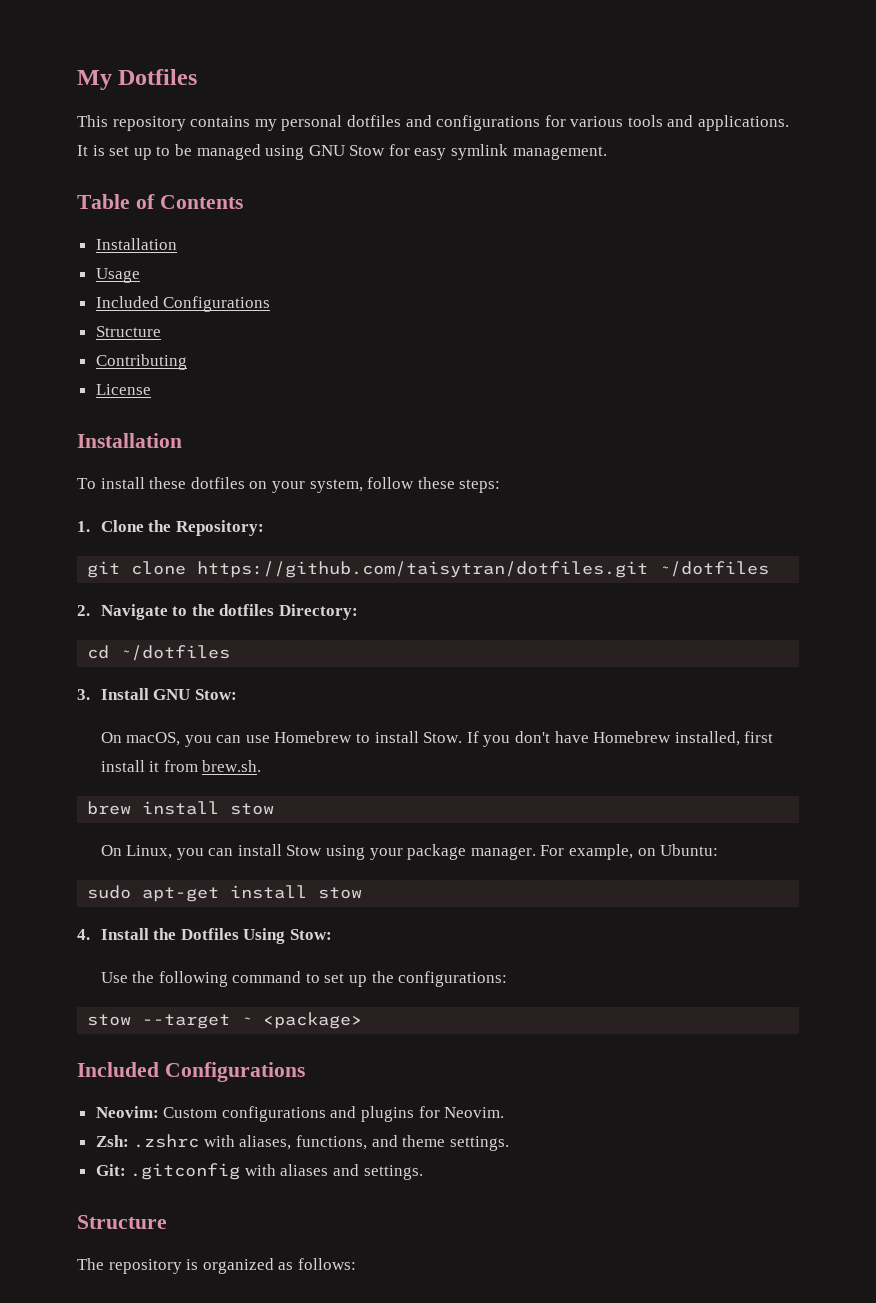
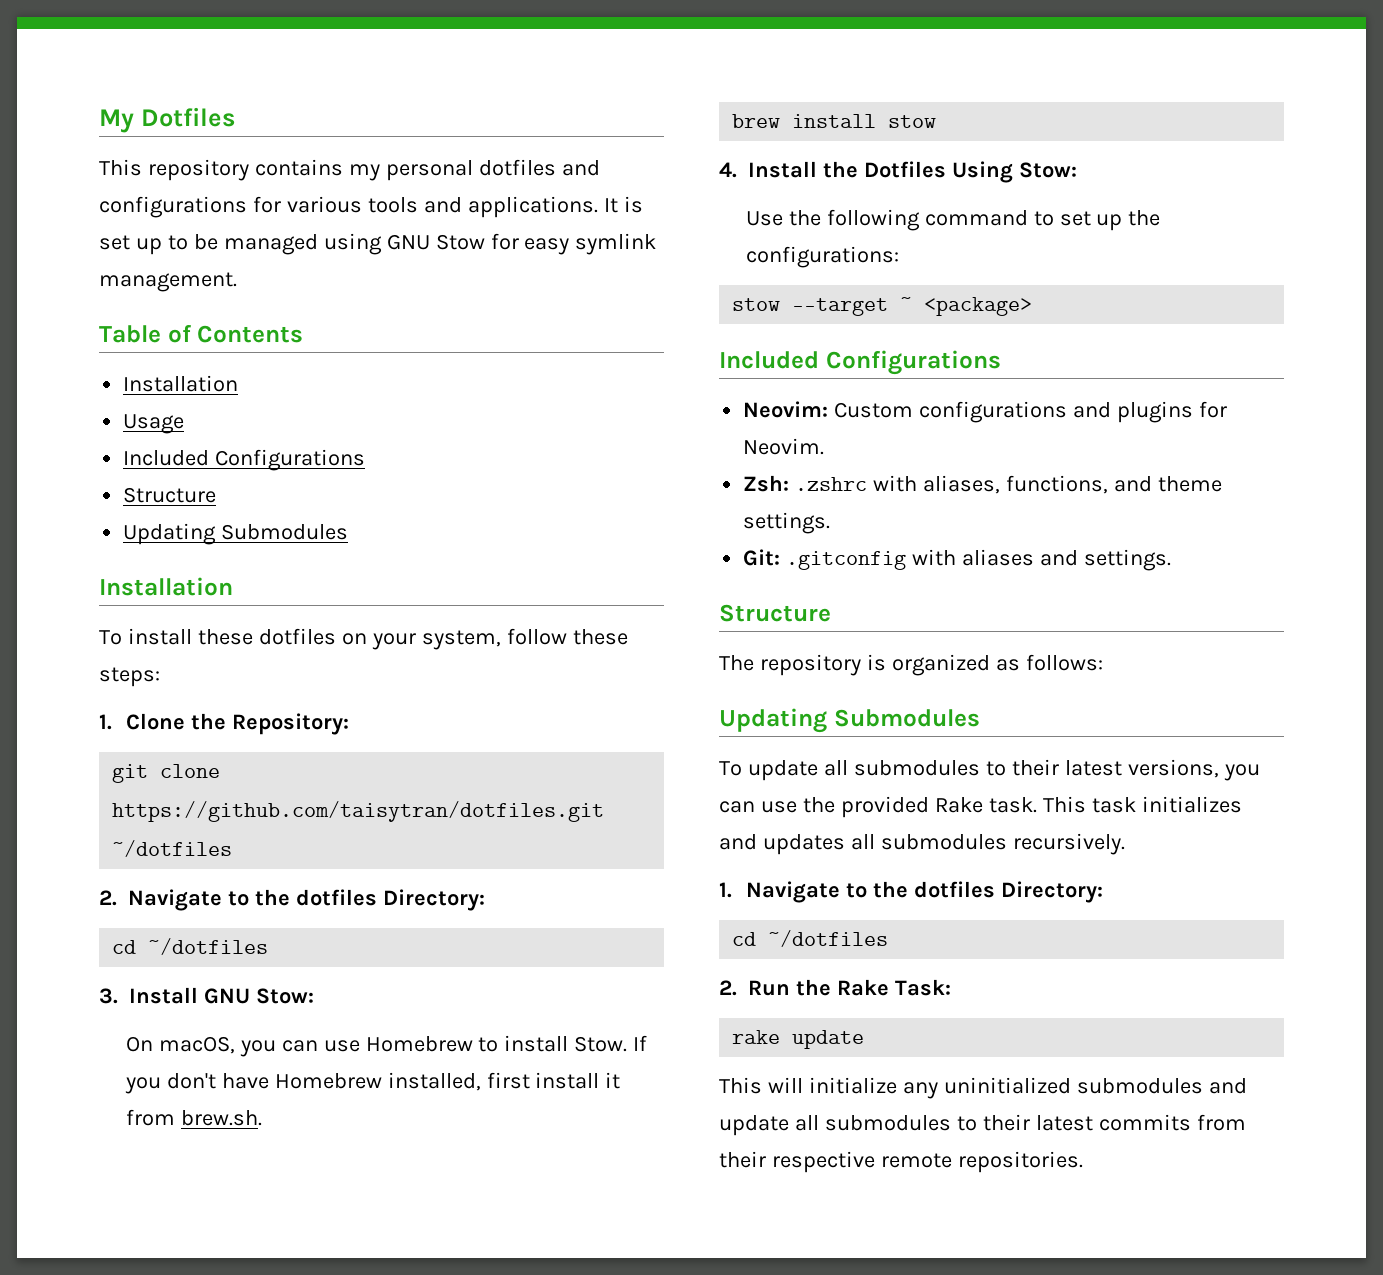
[95,354,187,370] [95,384,151,395] Contributing // License -> [123,523,349,545] Updating Submodules
[100,844,719,860] [87,885,363,902] // On Linux, you can install Stow using your package manager. For example, on Ubuntu: // sudo apt-get install stow -> (937, 121) none
(356, 1264) none -> [719,708,980,733] [719,759,1260,781] [719,796,1242,818] [719,833,1125,855] [719,881,1103,903] [732,930,889,947] [719,979,951,996] [732,1030,865,1049] [719,1077,1247,1099] [719,1114,1246,1136] [719,1151,1083,1173] // Updating Submodules // To update all submodules to their latest versions, you can use the provided Rake task. This task initializes and updates all submodules recursively. // 1. Navigate to the dotfiles Directory: // cd ~/dotfiles // 2. Run the Rake Task: // rake update // This will initialize any uninitialized submodules and update all submodules to their latest commits from their respective remote repositories.

